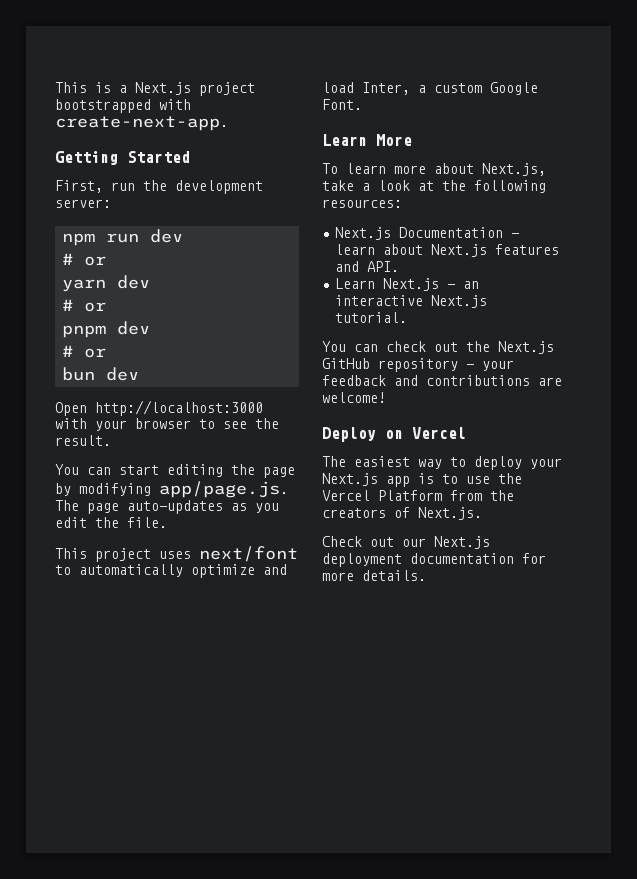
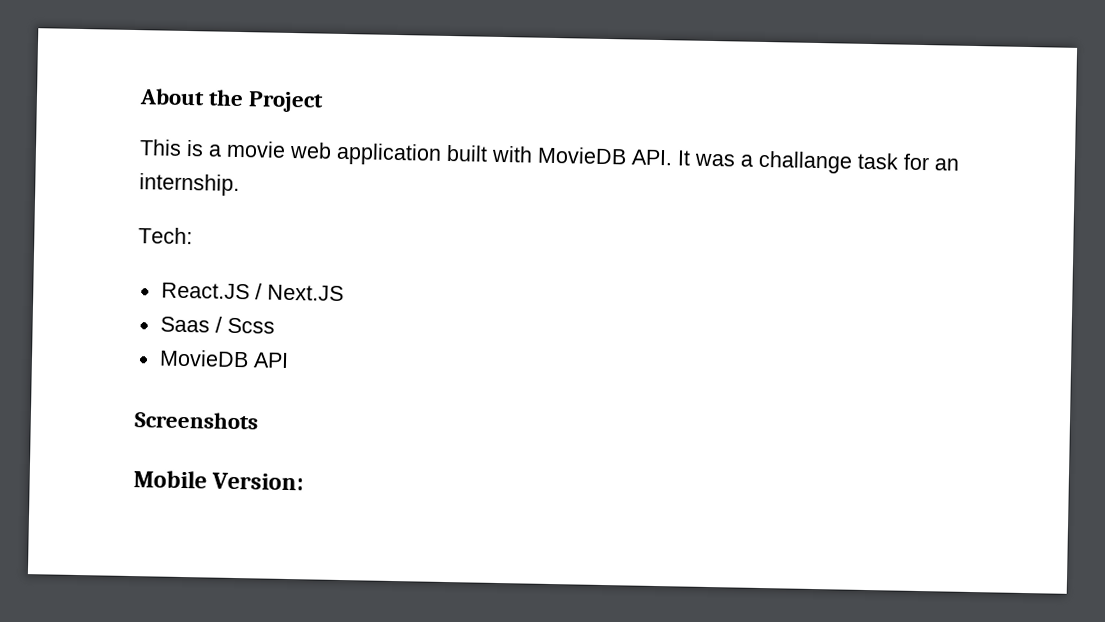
[55,82,255,96] [55,99,191,113] [55,116,228,131] [55,151,190,165] [55,180,263,194] [55,199,111,208] [62,229,184,246] [62,253,107,266] [62,275,151,292] [62,299,107,312] [62,321,151,338] [62,345,107,358] [62,367,140,381] [55,400,263,416] [55,418,279,431] [55,435,111,446] [55,464,295,478] [55,481,288,498] [55,500,279,514] [55,517,167,528] [55,546,298,562] [55,564,287,578] [322,82,538,95] [322,99,362,110] [322,134,412,146] [322,163,546,176] [322,180,546,193] [322,199,402,208] [335,227,520,240] [335,244,560,257] [335,261,400,272] [335,278,480,291] [335,295,488,308] [335,312,408,323] [322,341,554,354] [322,358,514,372] [322,375,562,386] [322,392,386,403] [322,427,466,442] [322,456,562,470] [322,473,522,487] [322,490,514,501] [322,507,482,520] [322,536,490,549] [322,553,546,567] [322,570,426,581] This is a Next.js project bootstrapped with create-next-app. // Getting Started // First, run the development server: // npm run dev // # or // yarn dev // # or // pnpm dev // # or // bun dev // Open http://localhost:3000 with your browser to see the result. // You can start editing the page by modifying app/page.js. The page auto-updates as you edit the file. // This project uses next/font to automatically optimize and load Inter, a custom Google Font. // Learn More // To learn more about Next.js, take a look at the following resources: // Next.js Documentation - learn about Next.js features and API. // Learn Next.js - an interactive Next.js tutorial. // You can check out the Next.js GitHub repository - your feedback and contributions are welcome! // Deploy on Vercel // The easiest way to deploy your Next.js app is to use the Vercel Platform from the creators of Next.js. // Check out our Next.js deployment documentation for more details. -> [139,88,325,113] [139,139,959,174] [139,173,240,197] [138,227,193,245] [160,282,344,302] [159,316,275,334] [158,349,289,368] [134,411,258,430] [133,470,305,491] About the Project // This is a movie web application built with MovieDB API. It was a challange task for an internship. // Tech: // React.JS / Next.JS // Saas / Scss // MovieDB API // Screenshots // Mobile Version:

